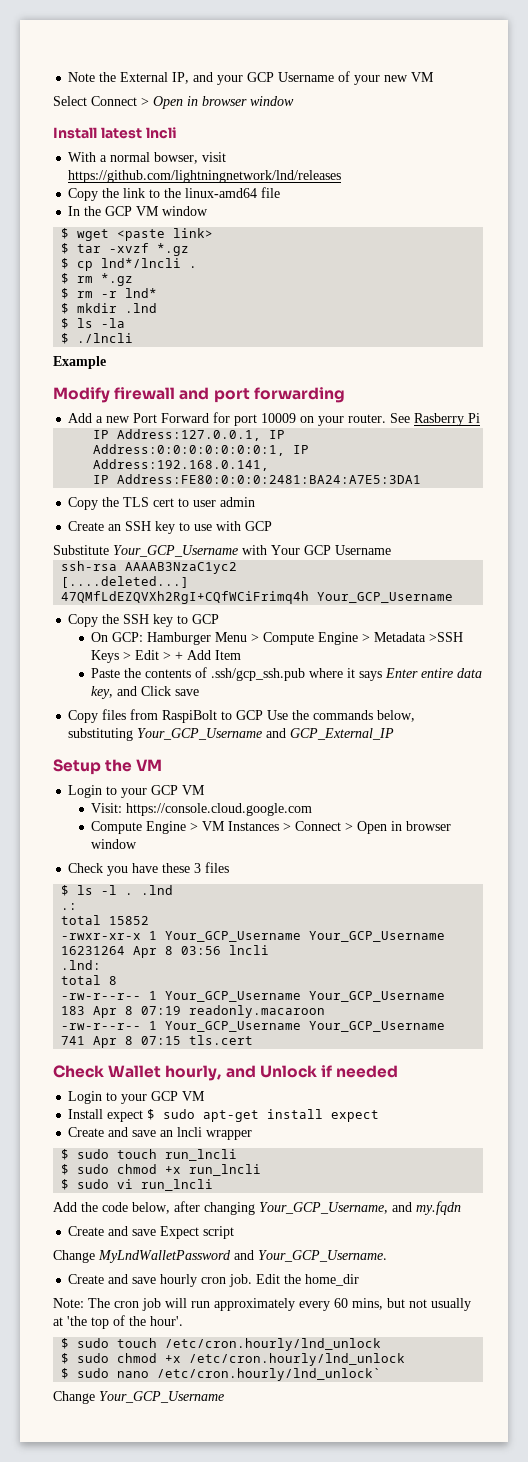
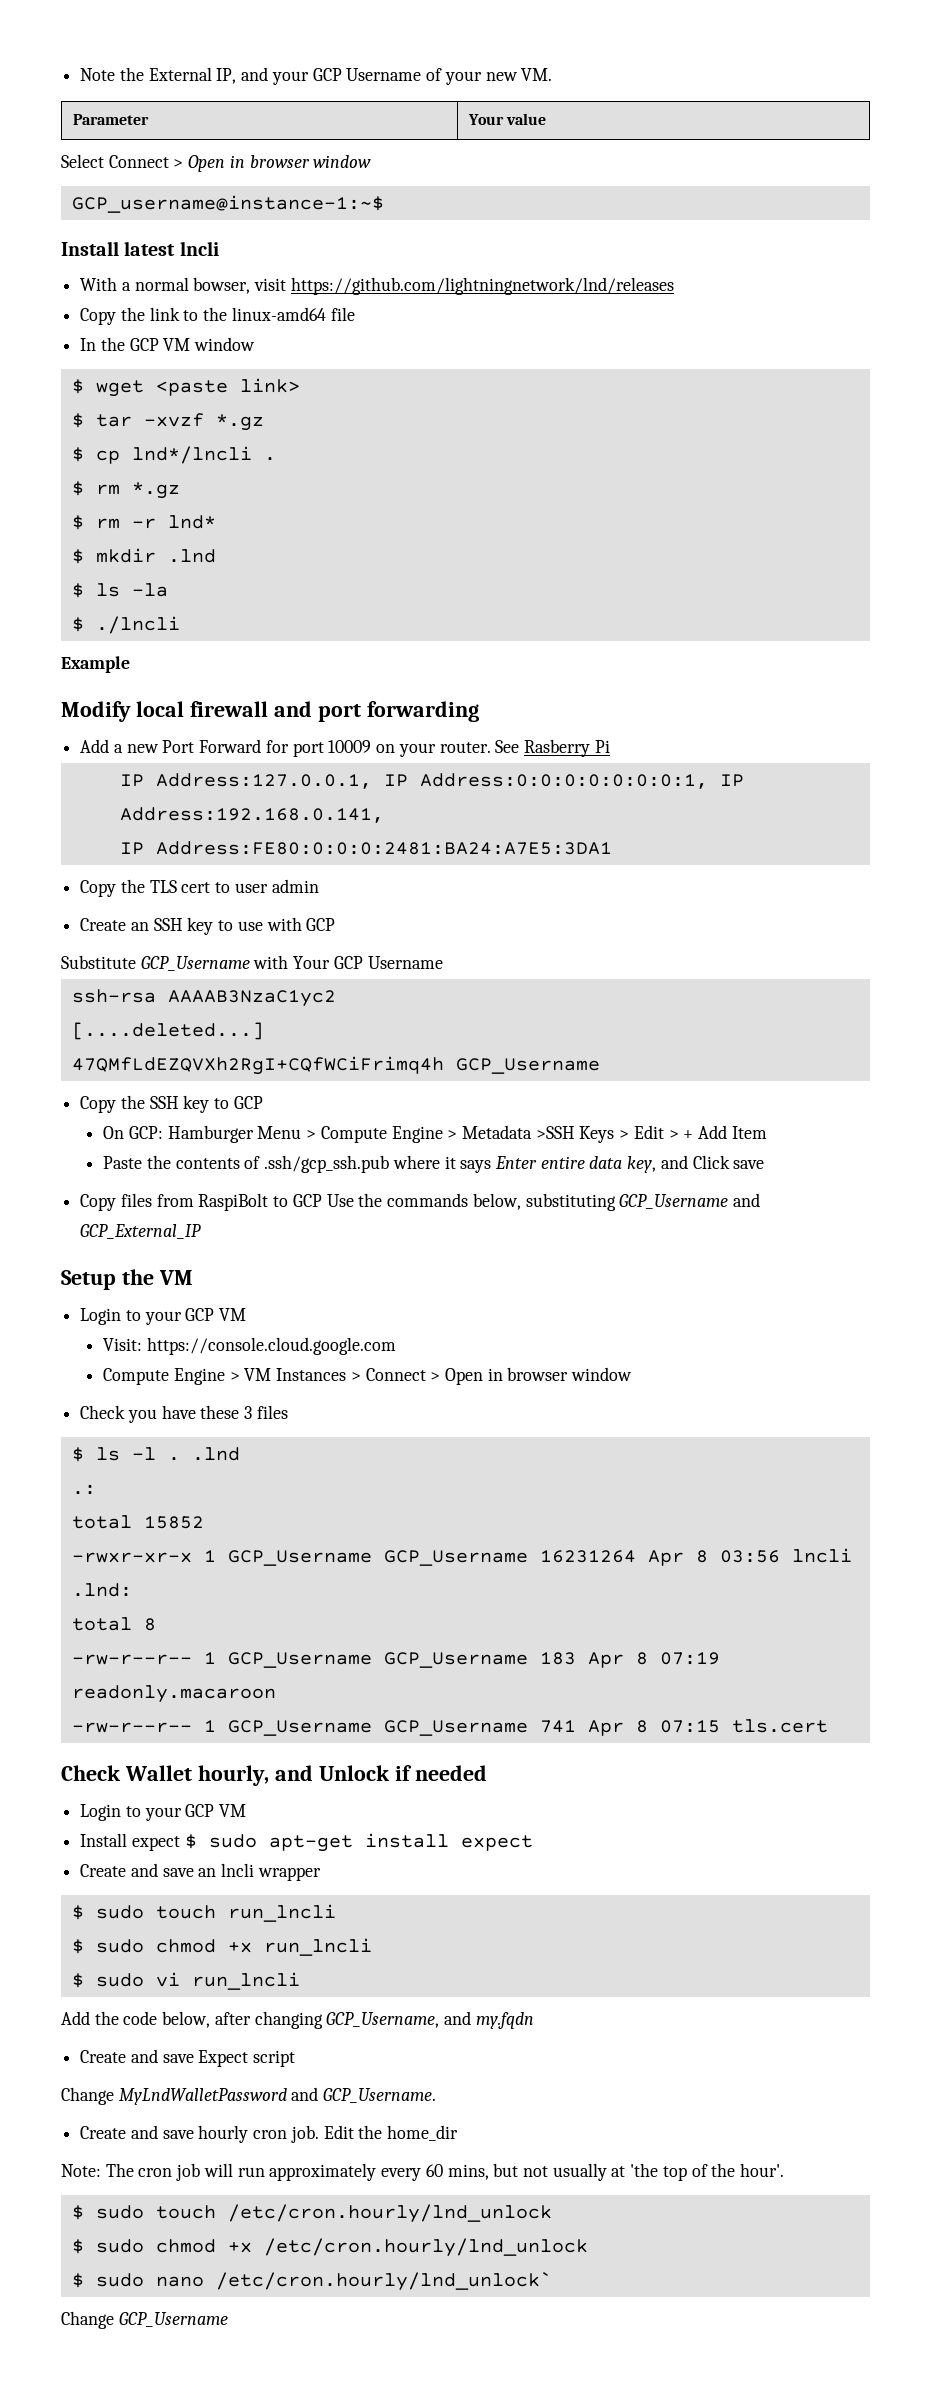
[411,72,435,82] VM -> [521,68,553,81] [72,114,149,125] [467,113,546,125] VM. // Parameter | Your value
(294, 101) none -> [71,195,384,213] // GCP_username@instance-1:~$
(110, 395) none -> [135,701,184,717] local
[113,545,238,557] Your_GCP_Username -> [140,956,250,971] GCP_Username
[317,592,454,603] Your_GCP_Username -> [455,1058,600,1074] GCP_Username
[137,728,263,740] Your_GCP_Username -> [619,1194,729,1209] GCP_Username
[165,931,446,942] Your_GCP_Username Your_GCP_Username -> [227,1550,528,1566] GCP_Username GCP_Username
[165,991,446,1002] Your_GCP_Username Your_GCP_Username -> [227,1652,528,1668] GCP_Username GCP_Username
[165,1021,446,1032] Your_GCP_Username Your_GCP_Username -> [227,1720,528,1736] GCP_Username GCP_Username
[259,1202,388,1214] Your_GCP_Username, -> [326,2012,440,2028] GCP_Username,
[258,1250,387,1262] Your_GCP_Username. -> [323,2088,437,2103] GCP_Username.
[99,1391,224,1403] Your_GCP_Username -> [118,2312,228,2327] GCP_Username

